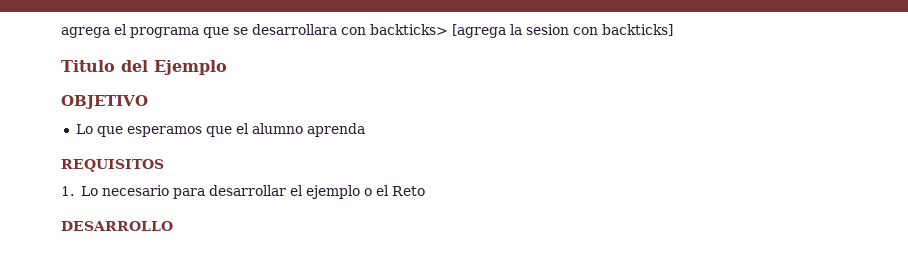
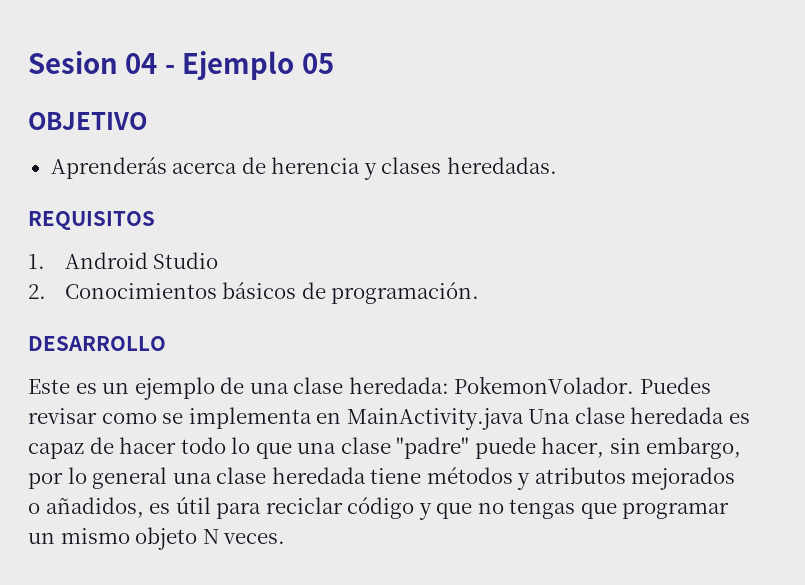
[61,24,673,38] [61,60,148,72] agrega el programa que se desarrollara con backticks> [agrega la sesion con backticks] // Titulo del -> [28,51,175,74] Sesion 04 -
(227, 67) none -> [301,53,334,74] 05
[75,123,365,137] [61,159,164,172] [61,185,425,199] [61,221,173,231] Lo que esperamos que el alumno aprenda // REQUISITOS // 1. Lo necesario para desarrollar el ejemplo o el Reto // DESARROLLO -> [50,157,557,180] [28,211,155,230] [28,252,219,269] [28,282,480,304] [28,336,166,351] [28,376,711,400] [28,407,750,430] [28,437,742,459] [28,467,736,490] [28,496,730,520] [28,527,286,550] Aprenderás acerca de herencia y clases heredadas. // REQUISITOS // 1. Android Studio // 2. Conocimientos básicos de programación. // DESARROLLO // Este es un ejemplo de una clase heredada: PokemonVolador. Puedes revisar como se implementa en MainActivity.java Una clase heredada es capaz de hacer todo lo que una clase "padre" puede hacer, sin embargo, por lo general una clase heredada tiene métodos y atributos mejorados o añadidos, es útil para reciclar código y que no tengas que programar un mismo objeto N veces.

